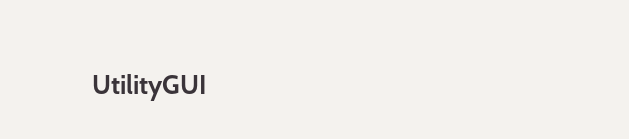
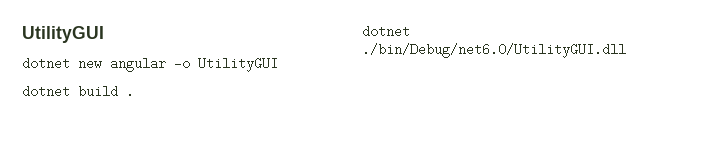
[92,74,206,101] UtilityGUI -> [22,26,104,43] [22,57,278,72] [22,85,134,98] [362,25,410,38] [362,43,626,58] UtilityGUI // dotnet new angular -o UtilityGUI // dotnet build . // dotnet ./bin/Debug/net6.0/UtilityGUI.dll

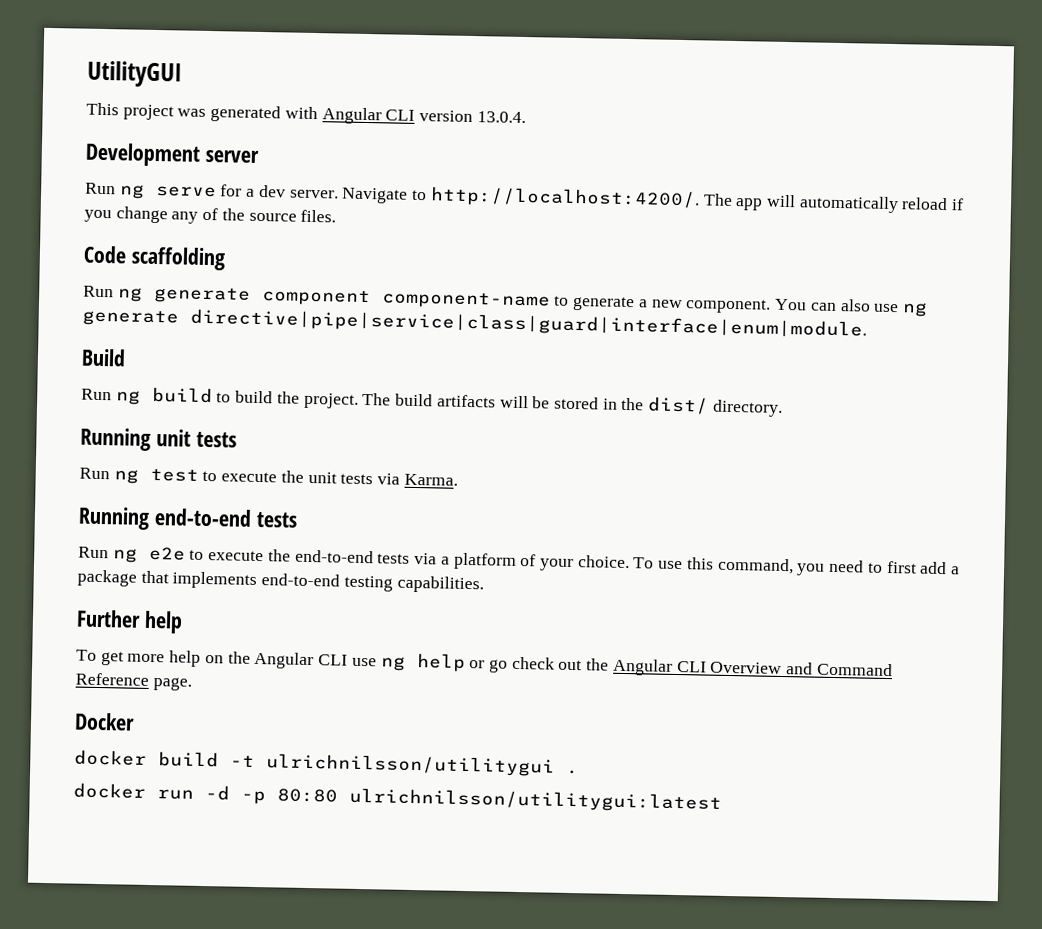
[22,26,104,43] [22,57,278,72] [22,85,134,98] [362,25,410,38] [362,43,626,58] UtilityGUI // dotnet new angular -o UtilityGUI // dotnet build . // dotnet ./bin/Debug/net6.0/UtilityGUI.dll -> [87,60,183,88] [86,102,526,125] [85,142,259,167] [85,182,965,214] [84,206,337,224] [83,245,226,271] [83,285,928,317] [82,308,867,340] [81,348,126,367] [81,386,783,417] [80,427,237,451] [79,467,458,486] [78,506,298,530] [78,546,960,576] [77,569,484,594] [76,609,183,634] [76,649,893,677] [75,672,192,691] [74,712,135,731] [74,749,579,777] [73,782,722,813] UtilityGUI // This project was generated with Angular CLI version 13.0.4. // Development server // Run ng serve for a dev server. Navigate to http://localhost:4200/. The app will automatically reload if you change any of the source files. // Code scaffolding // Run ng generate component component-name to generate a new component. You can also use ng generate directive|pipe|service|class|guard|interface|enum|module. // Build // Run ng build to build the project. The build artifacts will be stored in the dist/ directory. // Running unit tests // Run ng test to execute the unit tests via Karma. // Running end-to-end tests // Run ng e2e to execute the end-to-end tests via a platform of your choice. To use this command, you need to first add a package that implements end-to-end testing capabilities. // Further help // To get more help on the Angular CLI use ng help or go check out the Angular CLI Overview and Command Reference page. // Docker // docker build -t ulrichnilsson/utilitygui . // docker run -d -p 80:80 ulrichnilsson/utilitygui:latest

